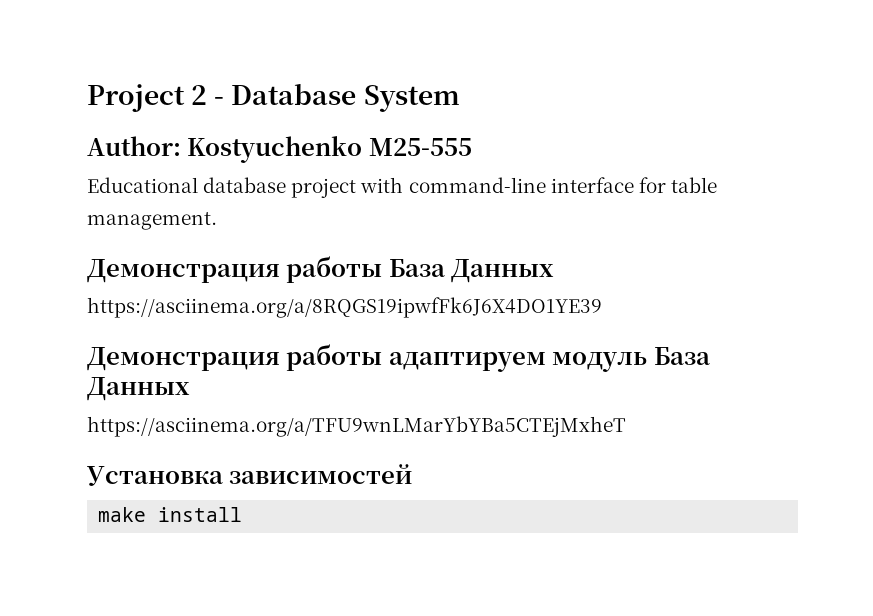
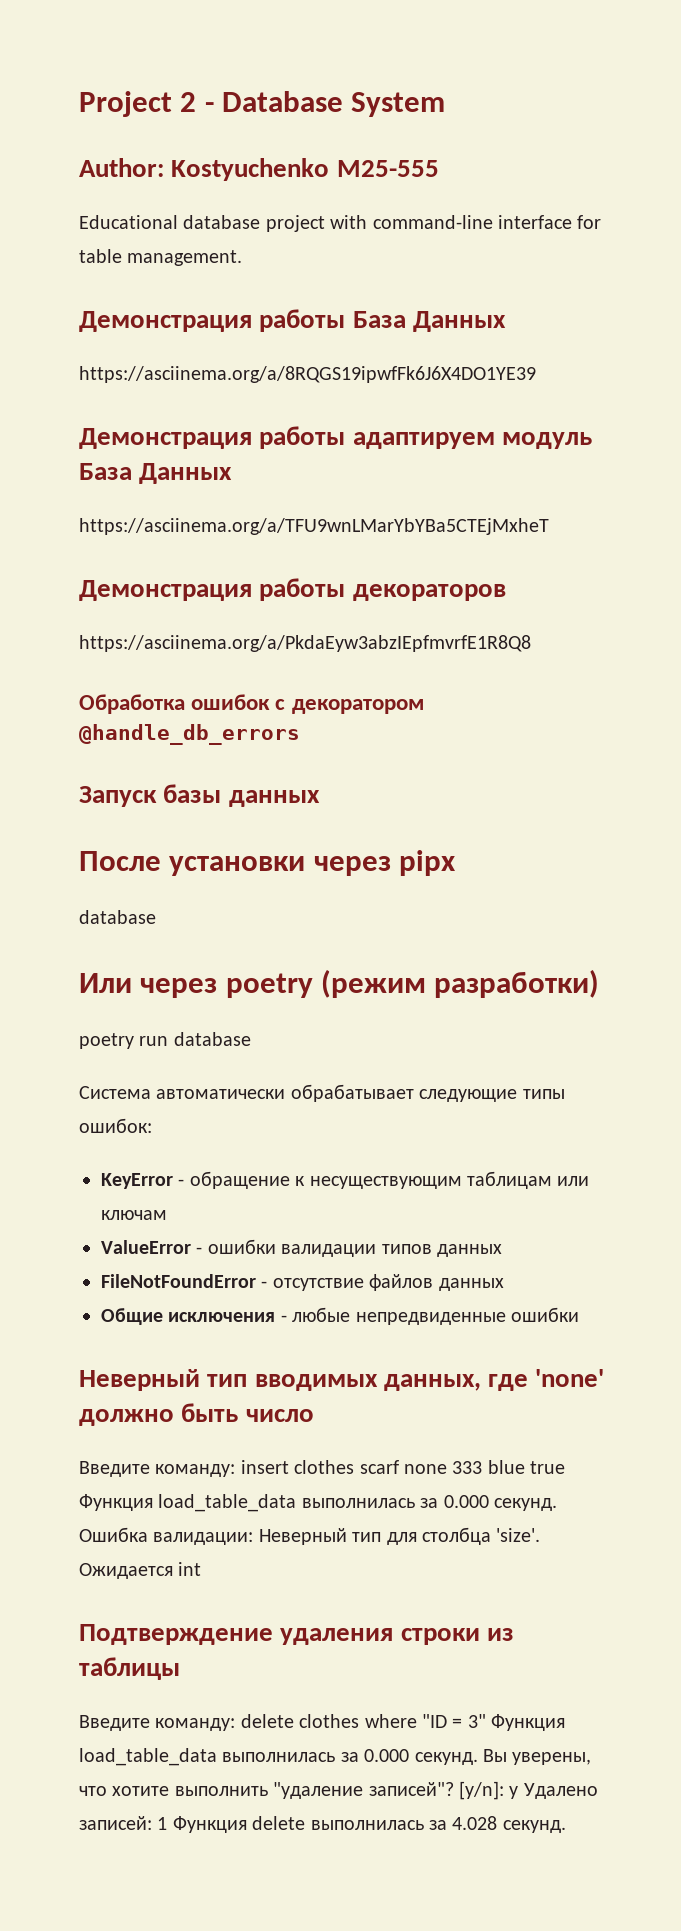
[87,464,413,486] [98,507,243,522] Установка зависимостей // make install -> [79,578,506,601] [79,635,531,652] [79,694,424,714] [79,724,300,745] [79,784,320,807] [79,850,456,876] [79,910,156,924] [79,969,600,998] [79,1032,251,1049] [79,1084,565,1102] [79,1118,152,1133] [101,1171,590,1189] [101,1210,167,1220] [101,1239,502,1257] [101,1274,504,1291] [101,1307,579,1325] [79,1369,605,1391] [79,1403,314,1426] [79,1460,566,1477] [79,1494,557,1512] [79,1527,541,1545] [79,1562,202,1579] [79,1624,514,1645] [79,1657,180,1680] [79,1714,566,1731] [79,1748,592,1766] [79,1781,598,1800] [79,1816,566,1833] Демонстрация работы декораторов // https://asciinema.org/a/PkdaEyw3abzIEpfmvrfE1R8Q8 // Обработка ошибок с декоратором @handle_db_errors // Запуск базы данных // После установки через pipx // database // Или через poetry (режим разработки) // poetry run database // Система автоматически обрабатывает следующие типы ошибок: // KeyError - обращение к несуществующим таблицам или ключам // ValueError - ошибки валидации типов данных // FileNotFoundError - отсутствие файлов данных // Общие исключения - любые непредвиденные ошибки // Неверный тип вводимых данных, где 'none' должно быть число // Введите команду: insert clothes scarf none 333 blue true Функция load_table_data выполнилась за 0.000 секунд. Ошибка валидации: Неверный тип для столбца 'size'. Ожидается int // Подтверждение удаления строки из таблицы // Введите команду: delete clothes where "ID = 3" Функция load_table_data выполнилась за 0.000 секунд. Вы уверены, что хотите выполнить "удаление записей"? [y/n]: y Удалено записей: 1 Функция delete выполнилась за 4.028 секунд.

